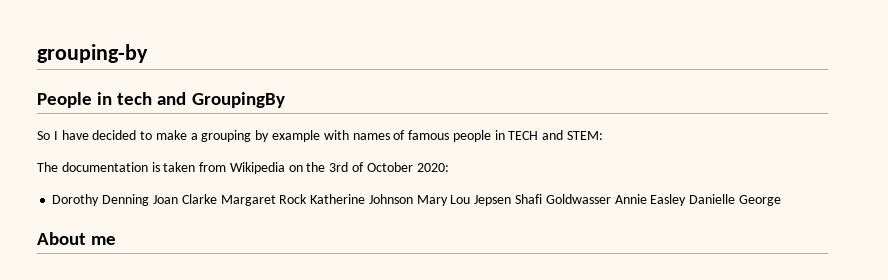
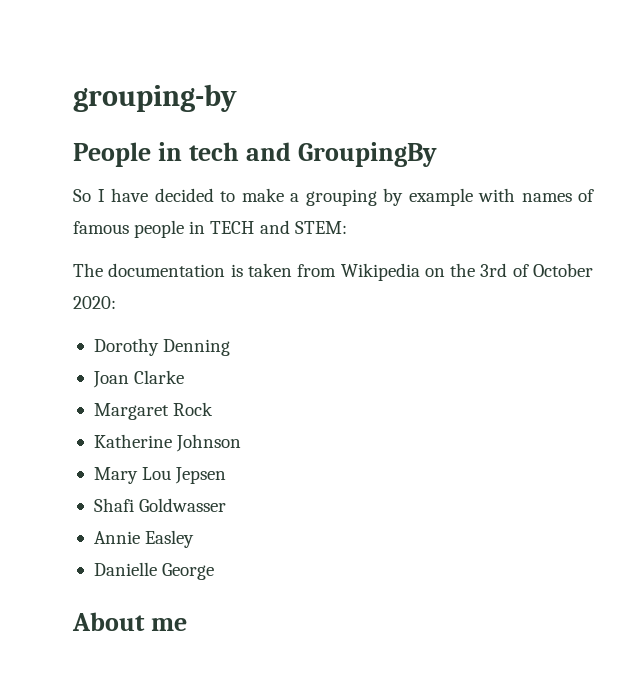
(150, 200) none -> (231, 347) //
(217, 199) none -> (185, 377) //
(308, 199) none -> (214, 409) //
(413, 199) none -> (242, 443) //
(512, 200) none -> (227, 475) //
(611, 199) none -> (227, 505) //
(687, 200) none -> (195, 539) //

